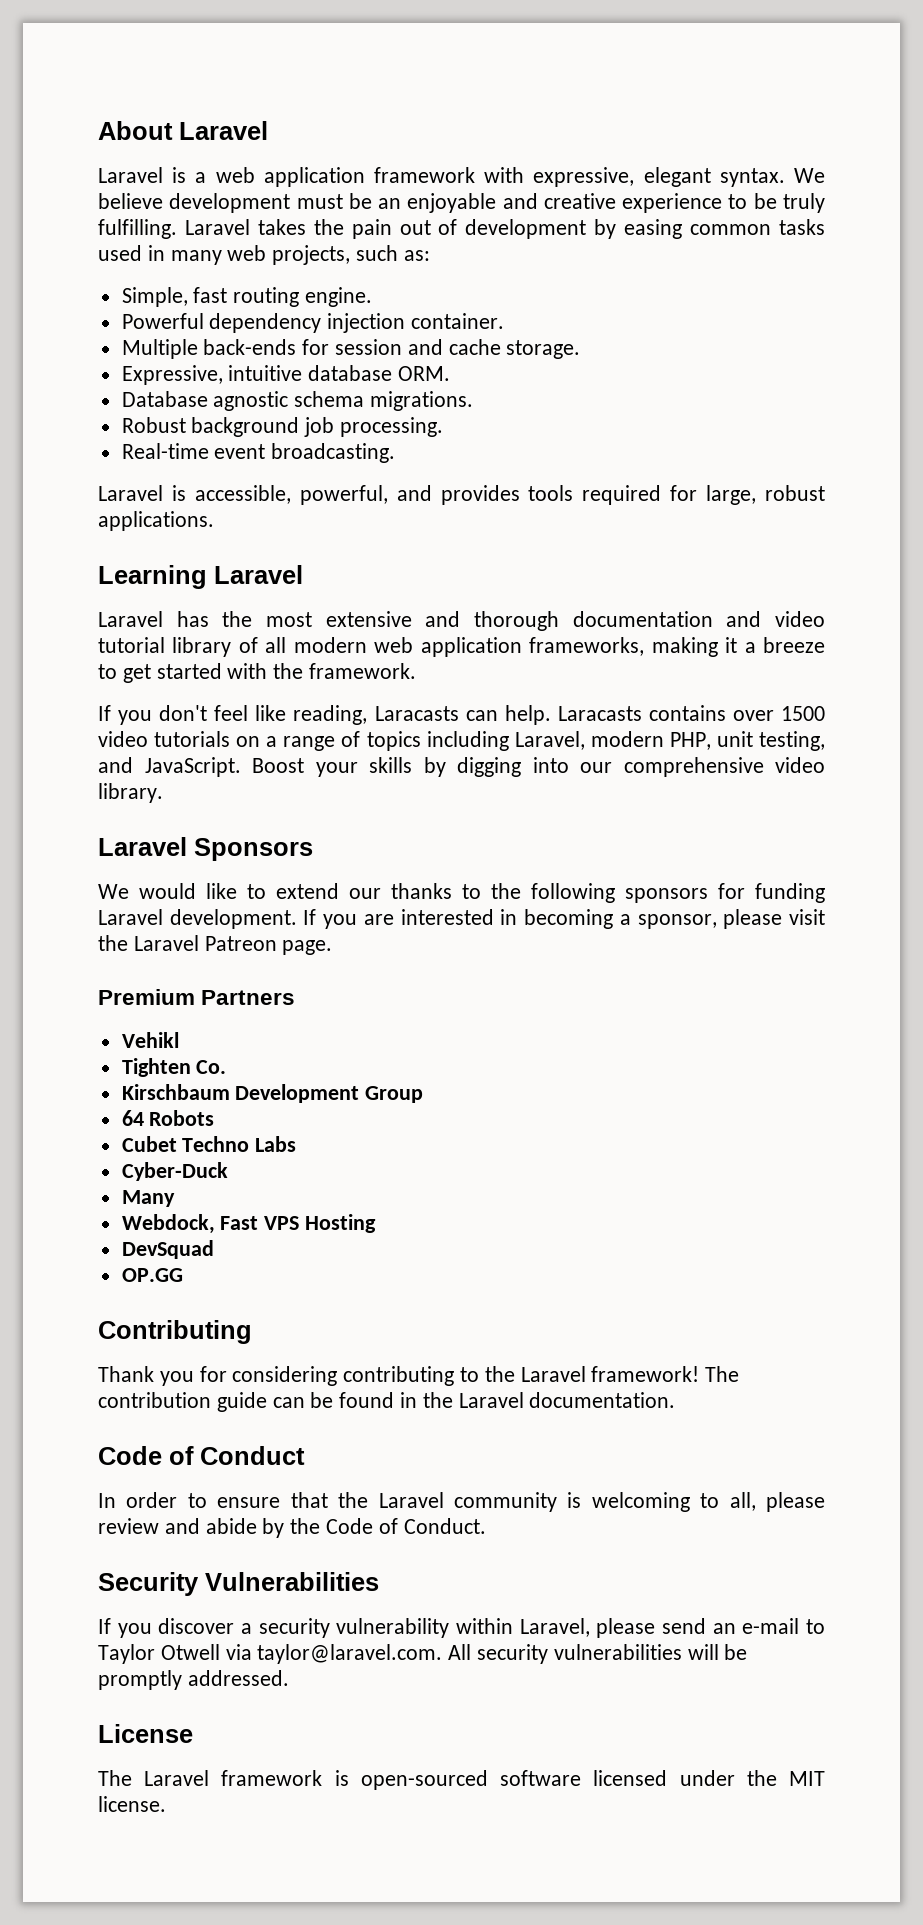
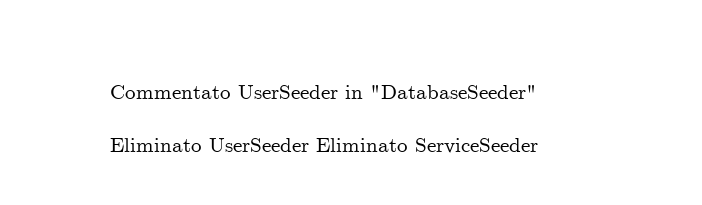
[98,121,268,140] [98,167,825,187] [98,193,825,213] [98,219,825,239] [98,245,430,265] [121,287,373,307] [121,313,505,333] [121,339,581,359] [121,365,451,385] [121,391,474,411] [121,417,444,437] [121,443,396,463] [98,485,825,505] [98,511,214,531] [98,565,303,589] [98,611,825,631] [98,637,825,657] [98,663,417,683] [98,705,825,725] [98,731,825,751] [98,757,825,777] [98,783,163,803] [98,837,313,861] [98,883,825,903] [98,909,826,929] [98,935,333,955] [98,989,296,1005] [121,1032,179,1048] [121,1058,227,1077] [121,1084,424,1103] [121,1110,215,1126] [121,1136,297,1152] [121,1162,228,1181] [121,1190,175,1207] [121,1214,377,1234] [121,1240,214,1259] [121,1268,183,1282] [98,1320,252,1344] [98,1366,740,1386] [98,1392,676,1412] [98,1446,305,1465] [98,1492,825,1512] [98,1518,486,1538] [98,1572,379,1596] [98,1618,825,1638] [98,1644,748,1664] [98,1670,289,1690] [98,1724,193,1743] [98,1770,825,1790] [98,1796,166,1812] About Laravel // Laravel is a web application framework with expressive, elegant syntax. We believe development must be an enjoyable and creative experience to be truly fulfilling. Laravel takes the pain out of development by easing common tasks used in many web projects, such as: // Simple, fast routing engine. // Powerful dependency injection container. // Multiple back-ends for session and cache storage. // Expressive, intuitive database ORM. // Database agnostic schema migrations. // Robust background job processing. // Real-time event broadcasting. // Laravel is accessible, powerful, and provides tools required for large, robust applications. // Learning Laravel // Laravel has the most extensive and thorough documentation and video tutorial library of all modern web application frameworks, making it a breeze to get started with the framework. // If you don't feel like reading, Laracasts can help. Laracasts contains over 1500 video tutorials on a range of topics including Laravel, modern PHP, unit testing, and JavaScript. Boost your skills by digging into our comprehensive video library. // Laravel Sponsors // We would like to extend our thanks to the following sponsors for funding Laravel development. If you are interested in becoming a sponsor, please visit the Laravel Patreon page. // Premium Partners // Vehikl // Tighten Co. // Kirschbaum Development Group // 64 Robots // Cubet Techno Labs // Cyber-Duck // Many // Webdock, Fast VPS Hosting // DevSquad // OP.GG // Contributing // Thank you for considering contributing to the Laravel framework! The contribution guide can be found in the Laravel documentation. // Code of Conduct // In order to ensure that the Laravel community is welcoming to all, please review and abide by the Code of Conduct. // Security Vulnerabilities // If you discover a security vulnerability within Laravel, please send an e-mail to Taylor Otwell via taylor@laravel.com. All security vulnerabilities will be promptly addressed. // License // The Laravel framework is open-sourced software licensed under the MIT license. -> [110,85,537,99] [110,138,538,154] Commentato UserSeeder in "DatabaseSeeder" // Eliminato UserSeeder Eliminato ServiceSeeder

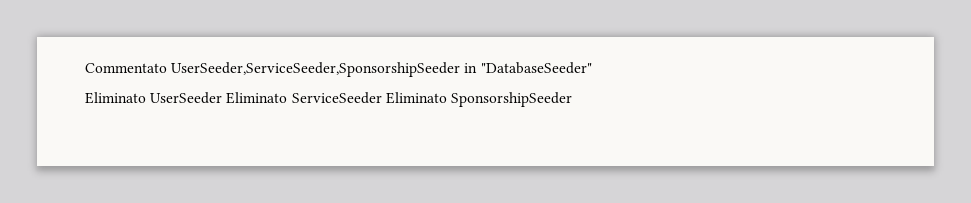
[238,85,338,99] UserSeeder -> [171,62,461,77] UserSeeder,ServiceSeeder,SponsorshipSeeder
(538, 146) none -> [385,92,572,107] Eliminato SponsorshipSeeder

